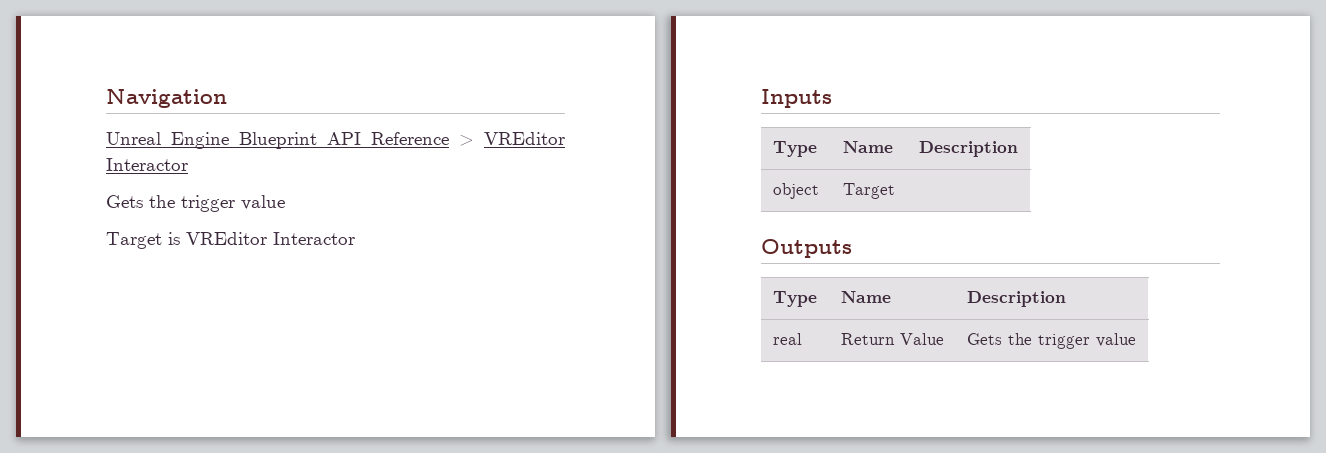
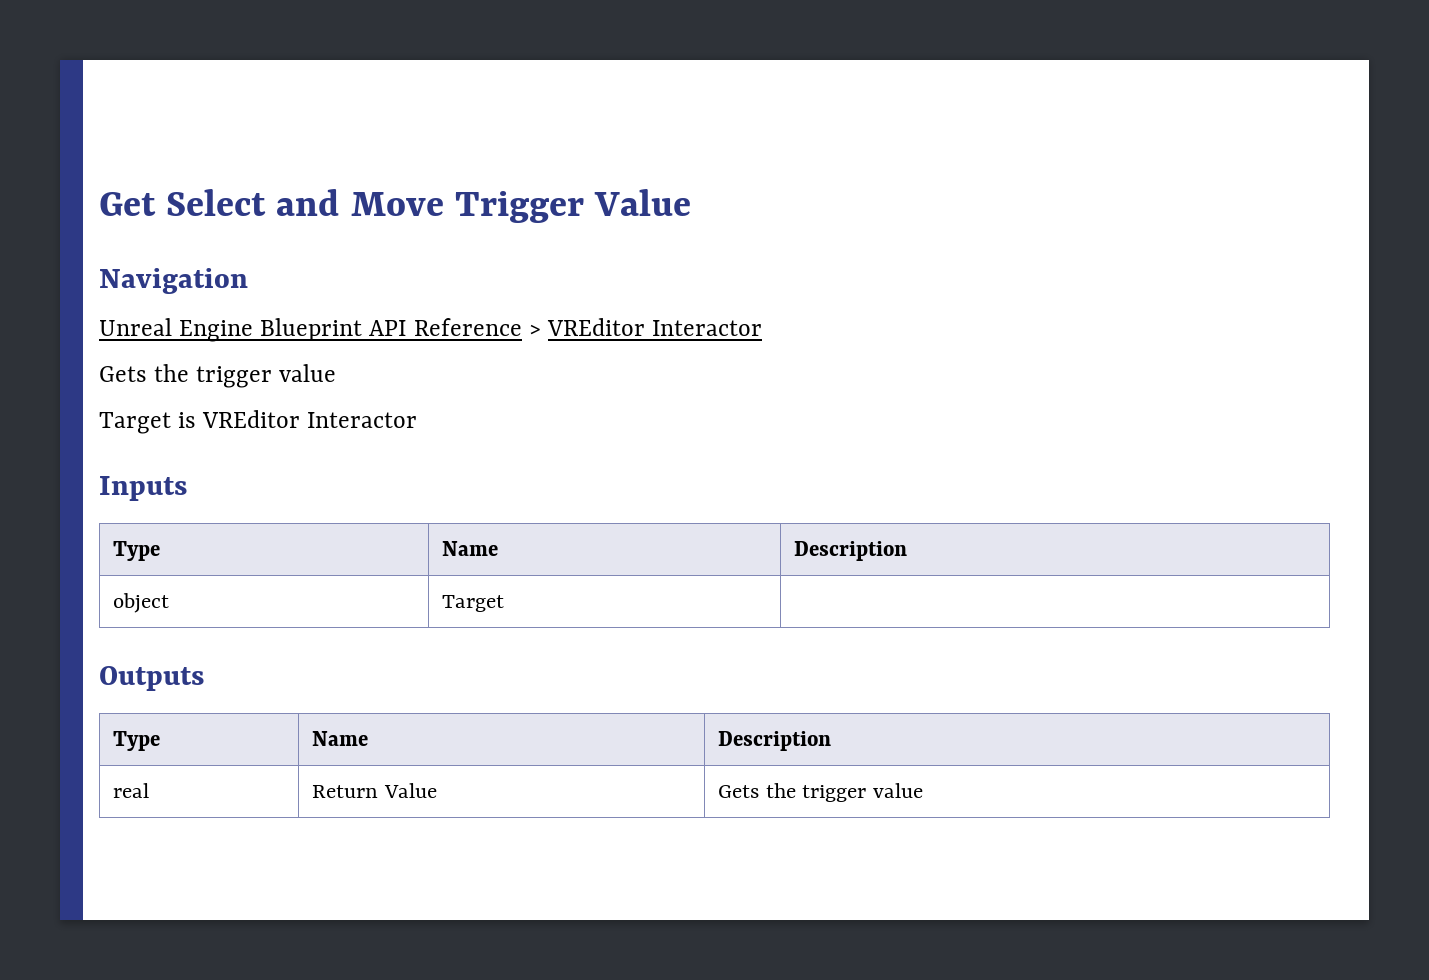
(106, 98) none -> [99,189,692,223] Get Select and Move Trigger Value //

